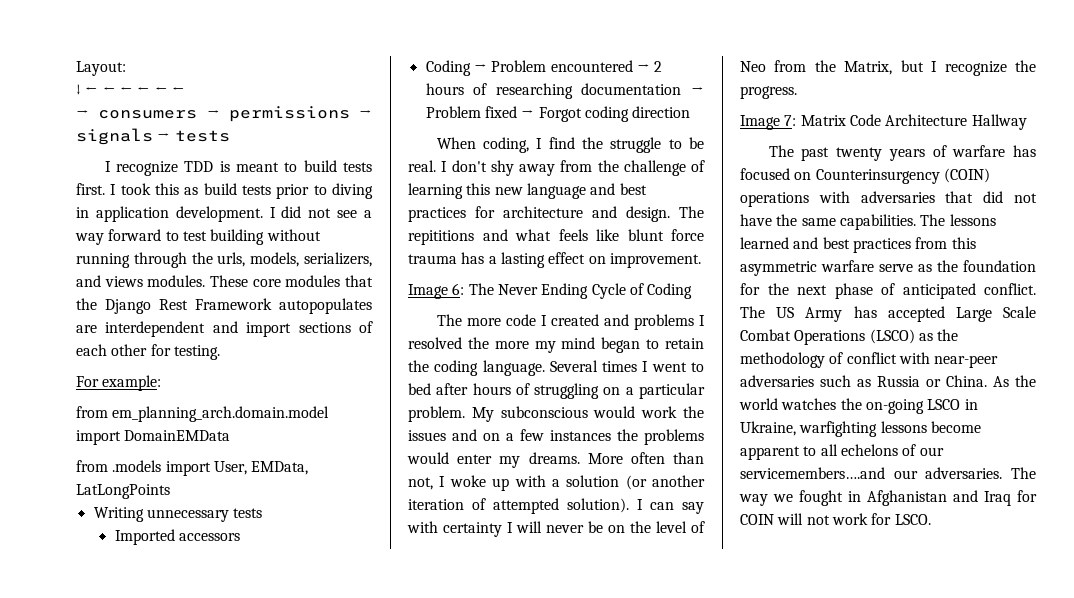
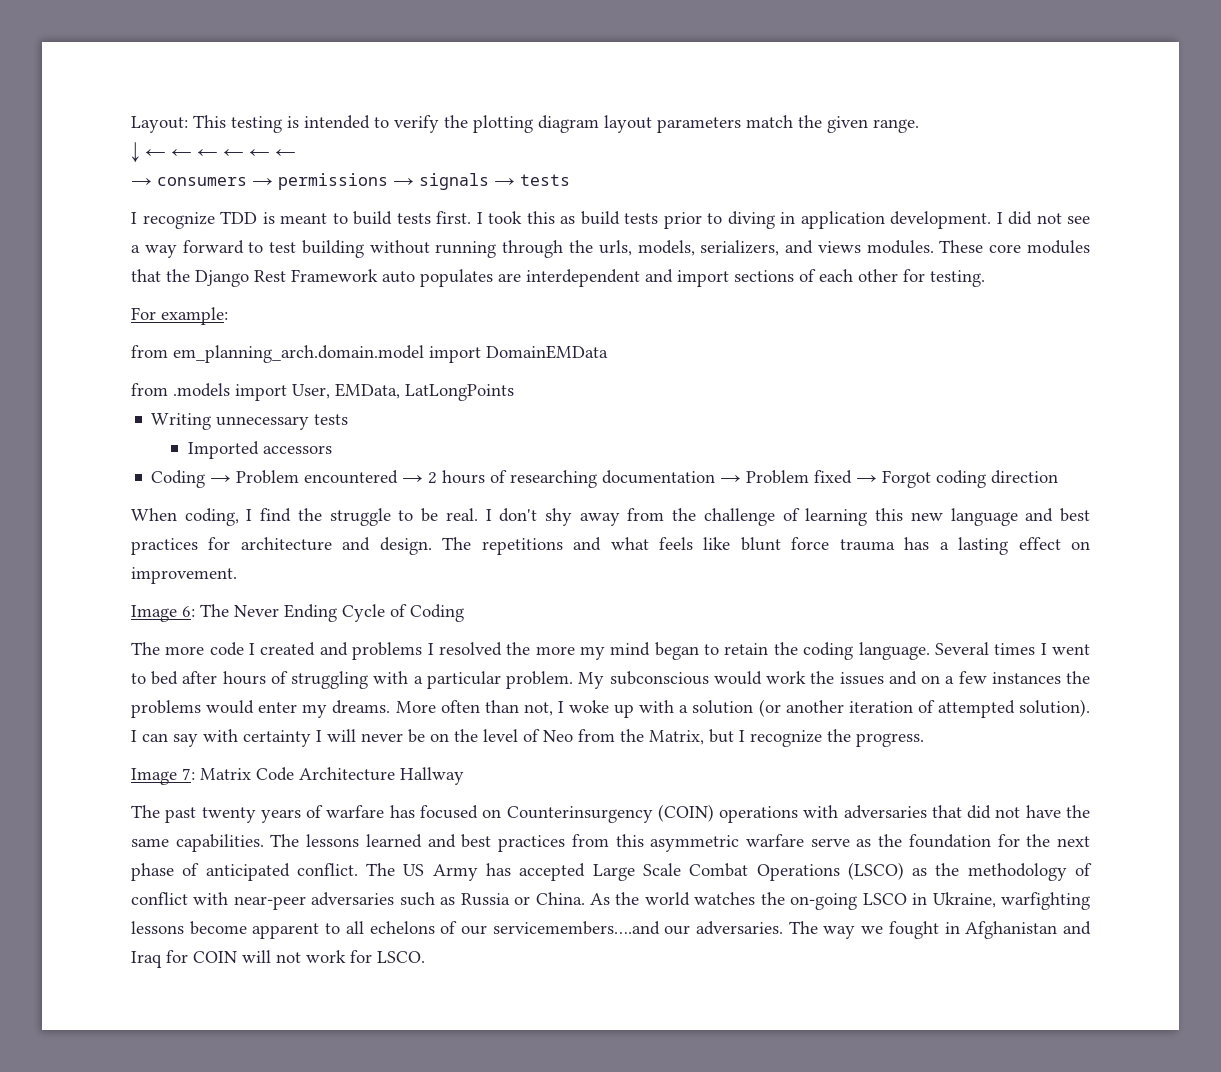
(126, 68) none -> [193,115,919,133] This testing is intended to verify the plotting diagram layout parameters match the given range.
[279,298,372,314] autopopulates -> [382,269,493,287] auto populates
[408,230,474,245] repititions -> [481,538,563,555] repetitions
[603,387,621,395] on -> [373,671,409,684] with

